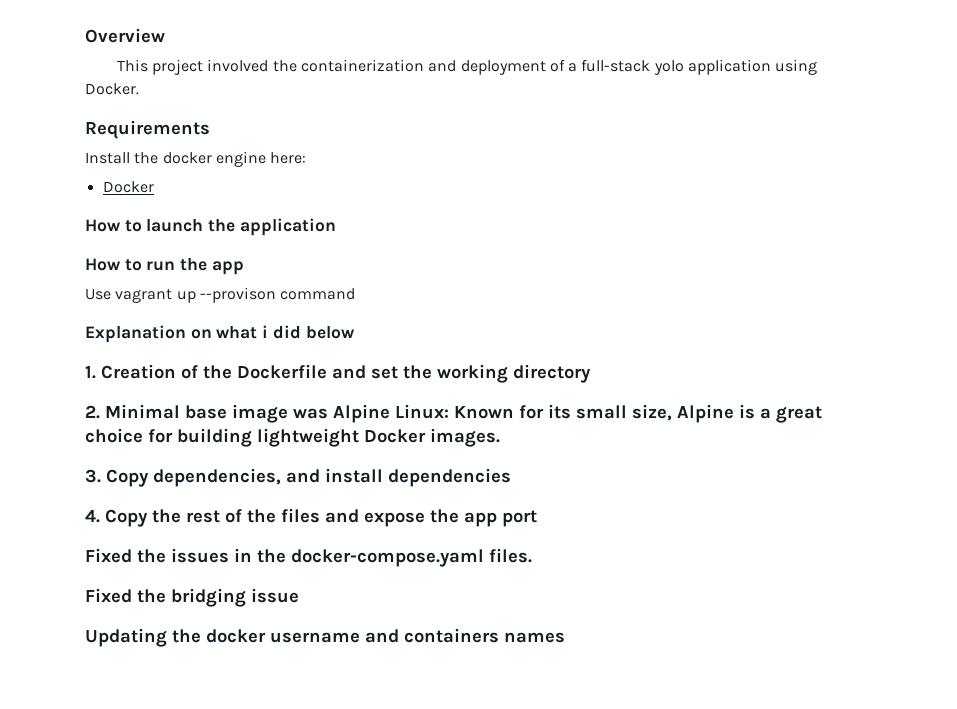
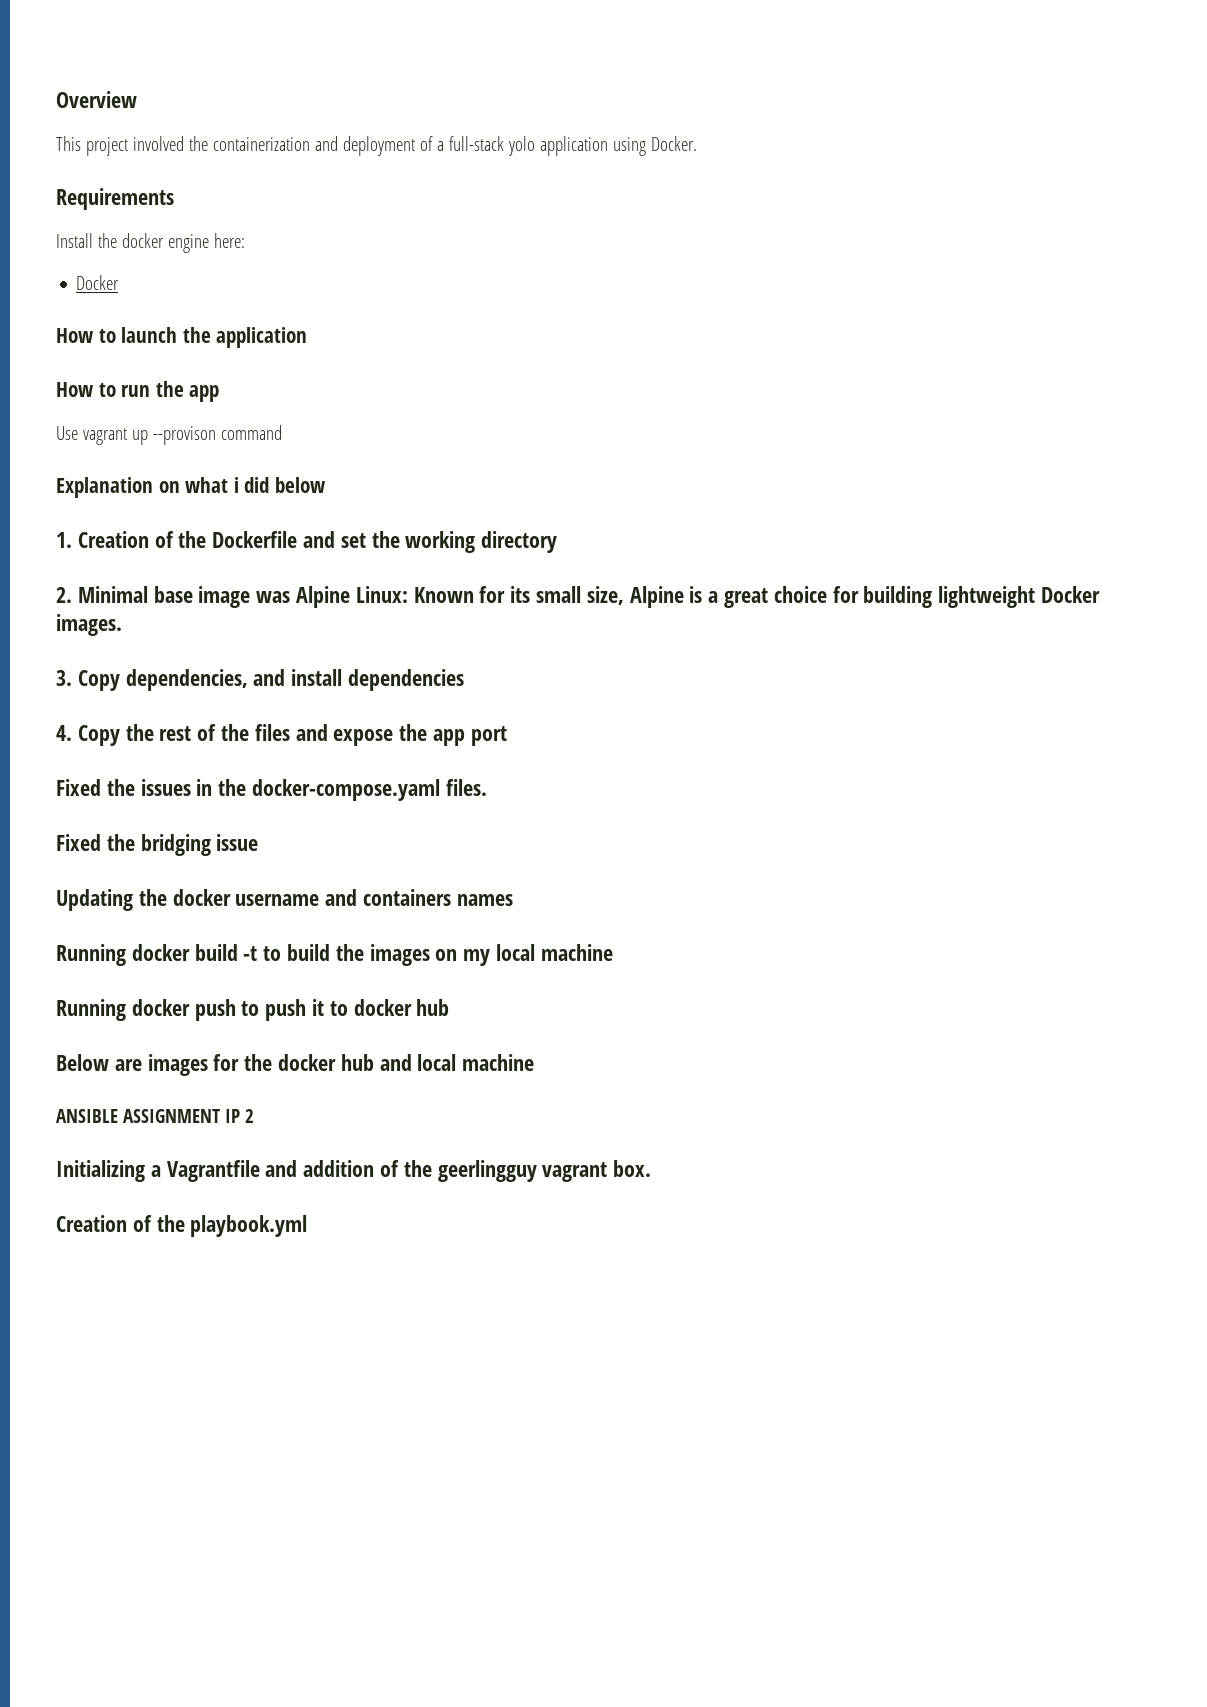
(565, 637) none -> [56,944,613,966] [56,999,450,1021] [56,1054,535,1076] [56,1109,254,1123] [56,1160,652,1182] [56,1215,308,1237] // Running docker build -t to build the images on my local machine // Running docker push to push it to docker hub // Below are images for the docker hub and local machine // ANSIBLE ASSIGNMENT IP 2 // Initializing a Vagrantfile and addition of the geerlingguy vagrant box. // Creation of the playbook.yml

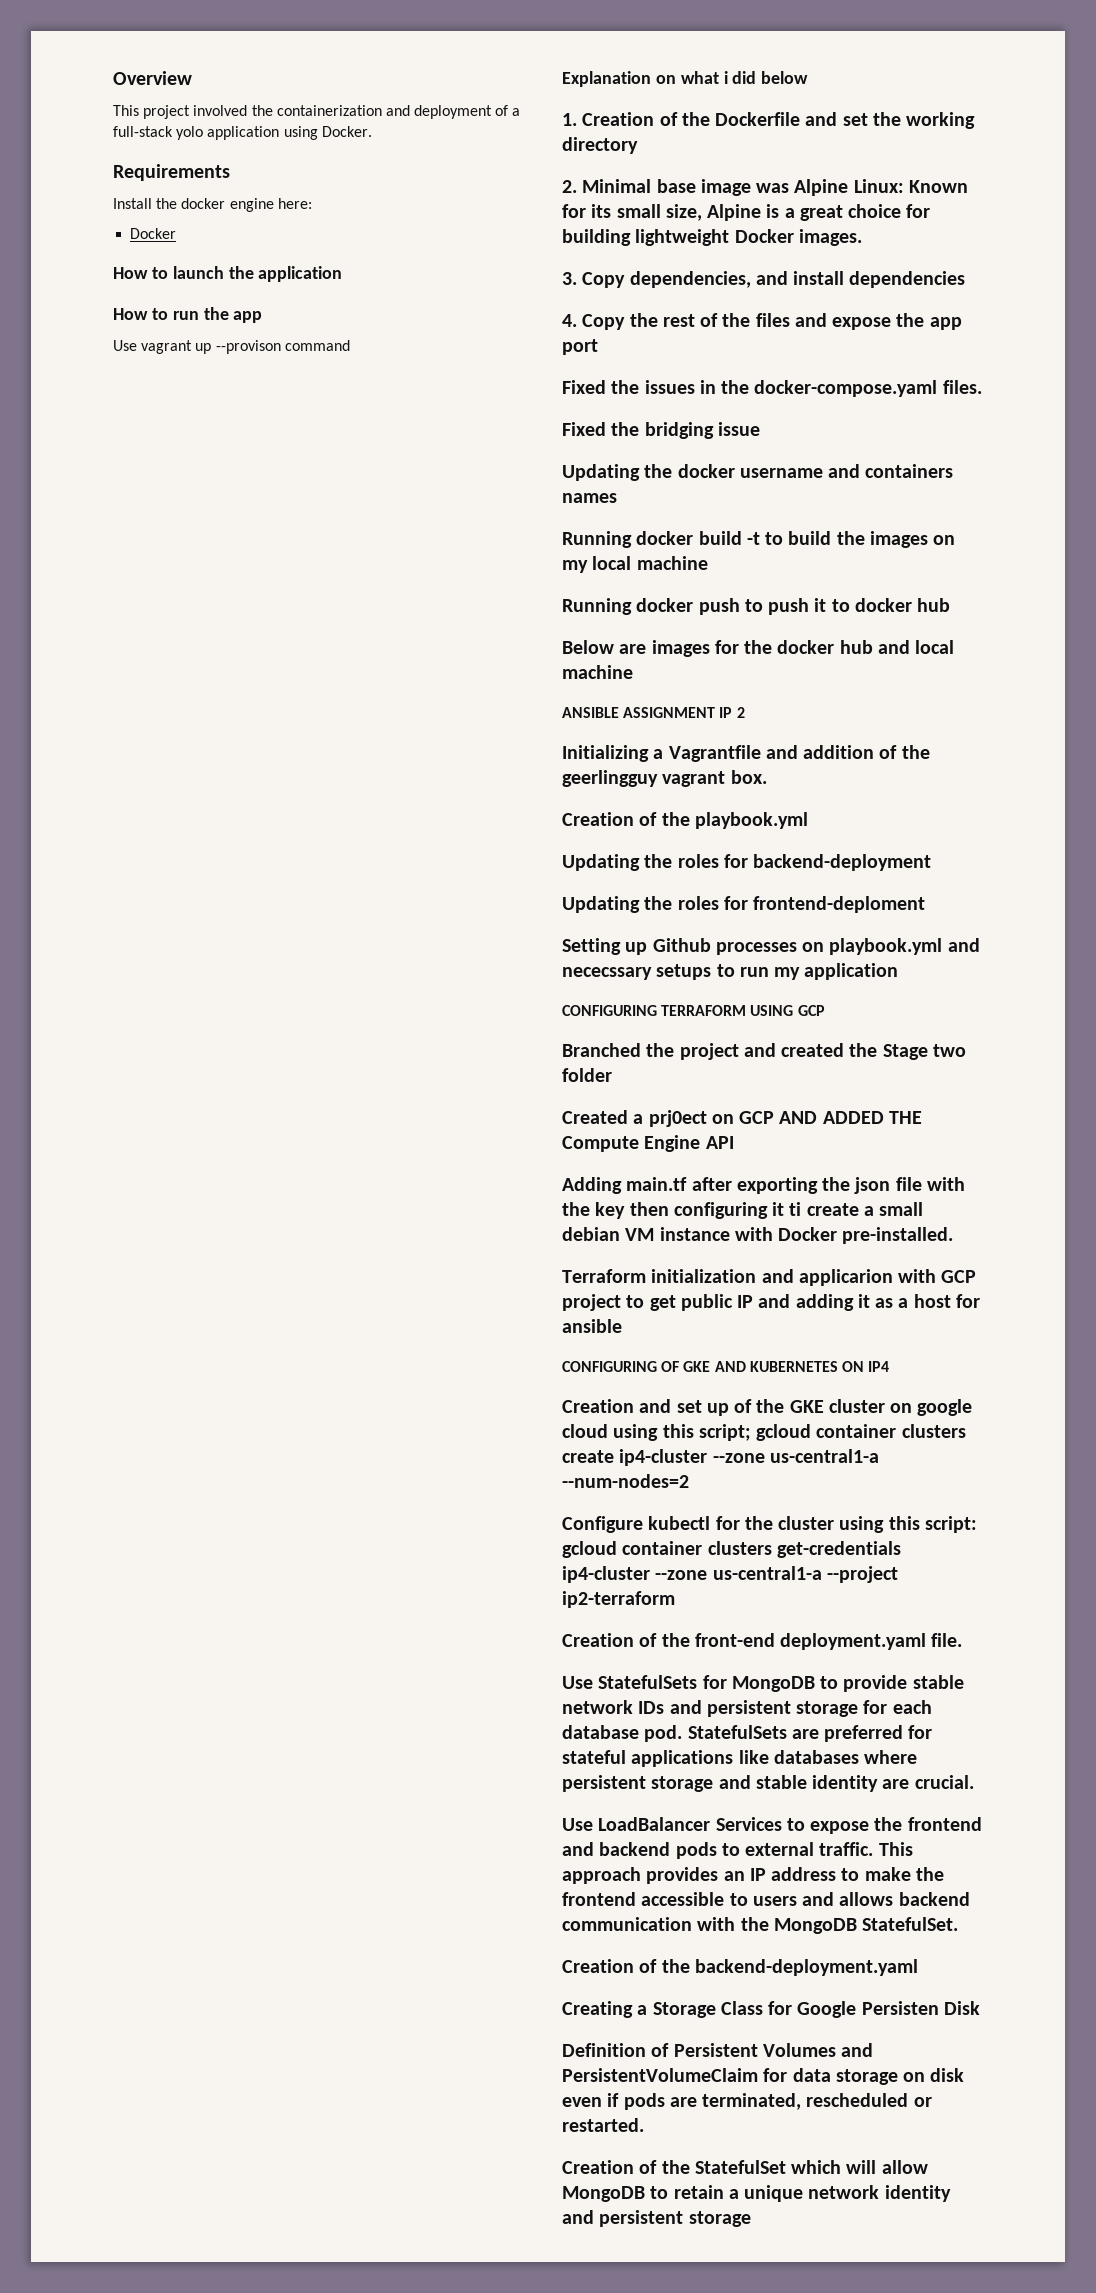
(308, 1226) none -> [562,854,932,871] [562,896,926,913] [562,938,980,955] [562,963,899,980] [562,1005,825,1016] [562,1043,966,1060] [562,1068,612,1082] [562,1110,922,1127] [562,1135,734,1152] [562,1177,965,1194] [562,1202,924,1219] [562,1227,954,1244] [562,1269,977,1286] [562,1294,980,1311] [562,1319,622,1333] [562,1361,890,1372] [562,1399,973,1416] [562,1424,966,1441] [562,1449,879,1466] [562,1474,689,1488] [562,1516,977,1533] [562,1541,901,1558] [562,1566,898,1583] [562,1591,675,1608] [562,1633,963,1650] [562,1675,964,1692] [562,1700,932,1717] [562,1725,933,1742] [562,1750,918,1767] [562,1775,974,1792] [562,1817,982,1834] [562,1842,913,1859] [562,1867,944,1884] [562,1892,970,1906] [562,1917,959,1934] [562,1959,918,1976] [562,2001,980,2018] [562,2043,874,2057] [562,2068,965,2085] [562,2093,932,2110] [562,2118,644,2132] [562,2160,928,2174] [562,2185,951,2202] [562,2210,751,2227] // Updating the roles for backend-deployment // Updating the roles for frontend-deploment // Setting up Github processes on playbook.yml and nececssary setups to run my application // CONFIGURING TERRAFORM USING GCP // Branched the project and created the Stage two folder // Created a prj0ect on GCP AND ADDED THE Compute Engine API // Adding main.tf after exporting the json file with the key then configuring it ti create a small debian VM instance with Docker pre-installed. // Terraform initialization and applicarion with GCP project to get public IP and adding it as a host for ansible // CONFIGURING OF GKE AND KUBERNETES ON IP4 // Creation and set up of the GKE cluster on google cloud using this script; gcloud container clusters create ip4-cluster --zone us-central1-a --num-nodes=2 // Configure kubectl for the cluster using this script: gcloud container clusters get-credentials ip4-cluster --zone us-central1-a --project ip2-terraform // Creation of the front-end deployment.yaml file. // Use StatefulSets for MongoDB to provide stable network IDs and persistent storage for each database pod. StatefulSets are preferred for stateful applications like databases where persistent storage and stable identity are crucial. // Use LoadBalancer Services to expose the frontend and backend pods to external traffic. This approach provides an IP address to make the frontend accessible to users and allows backend communication with the MongoDB StatefulSet. // Creation of the backend-deployment.yaml // Creating a Storage Class for Google Persisten Disk // Definition of Persistent Volumes and PersistentVolumeClaim for data storage on disk even if pods are terminated, rescheduled or restarted. // Creation of the StatefulSet which will allow MongoDB to retain a unique network identity and persistent storage

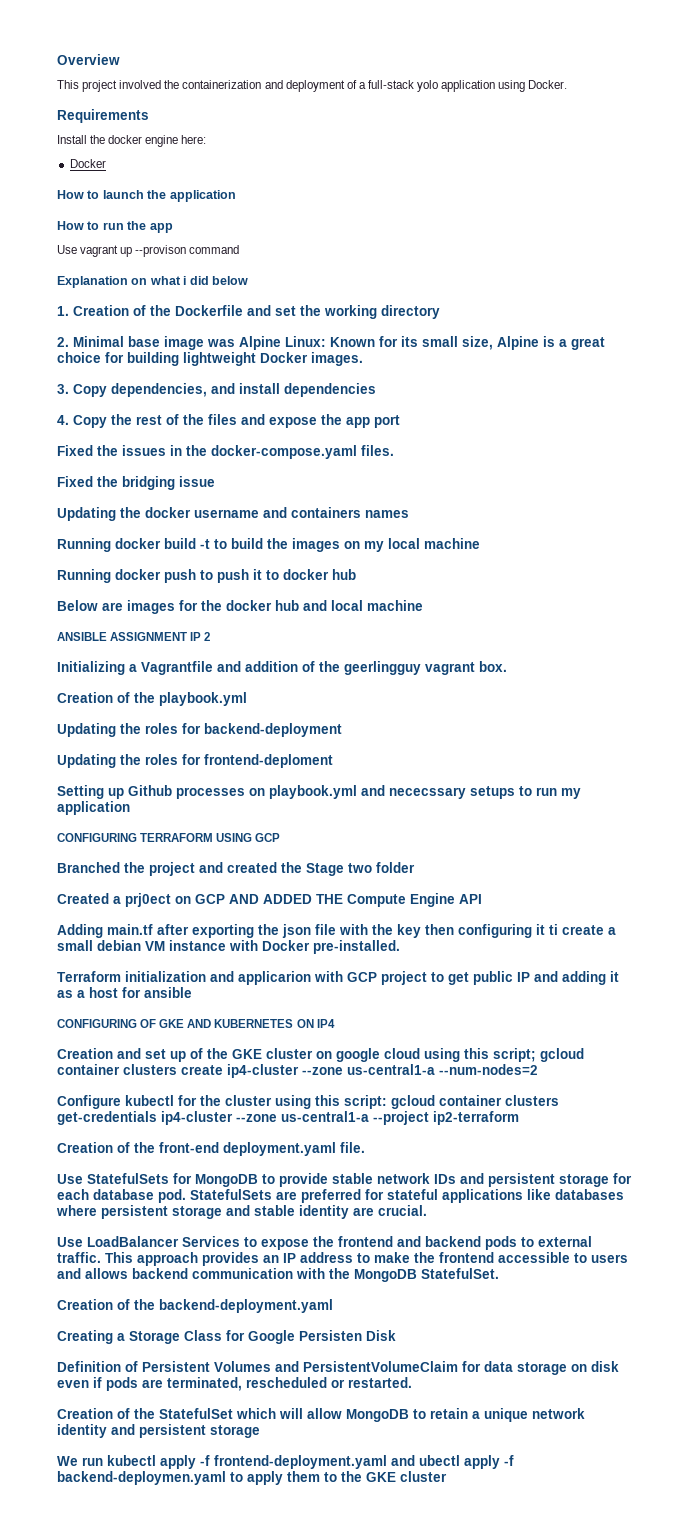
(751, 2219) none -> [57,1455,514,1469] [57,1471,447,1485] // We run kubectl apply -f frontend-deployment.yaml and ubectl apply -f backend-deploymen.yaml to apply them to the GKE cluster

